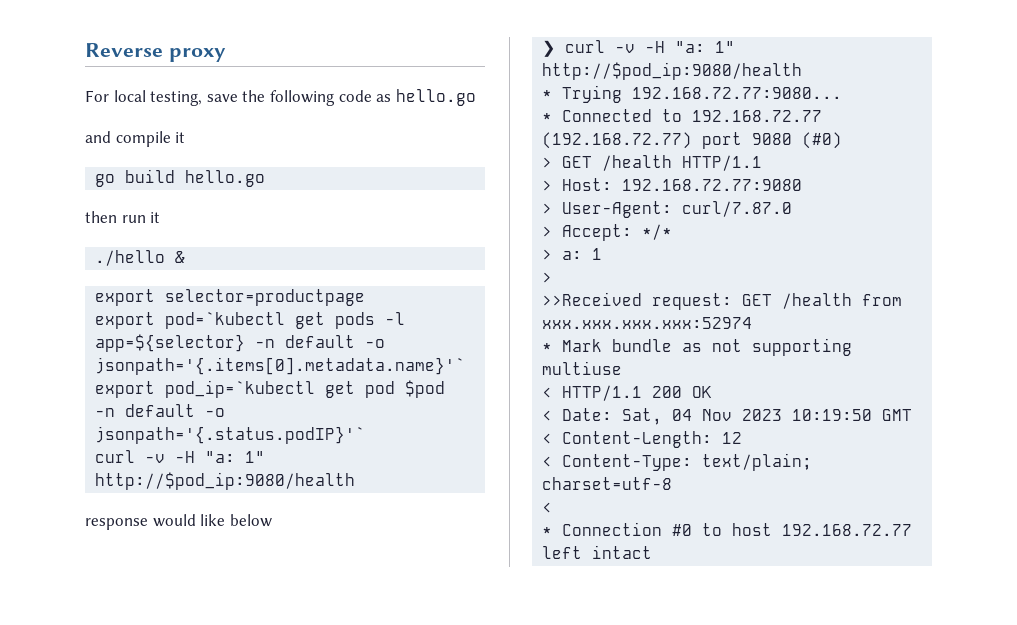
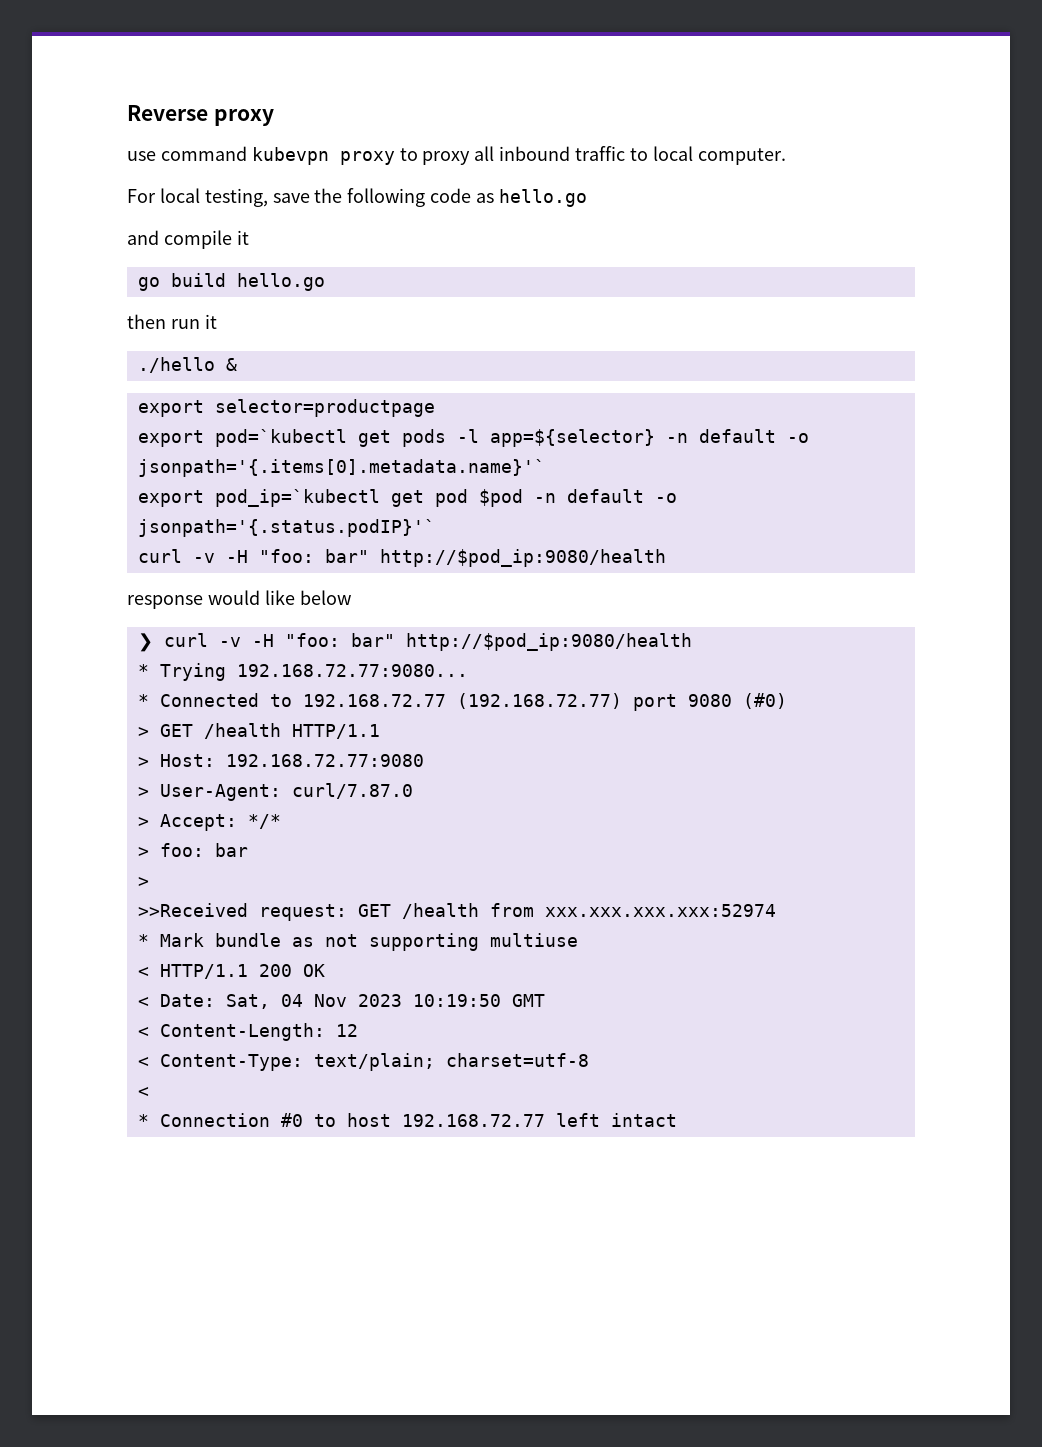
(226, 55) none -> [127,146,786,165] // use command kubevpn proxy to proxy all inbound traffic to local computer.
[205,451,266,463] "a: 1" -> [258,549,369,563] "foo: bar"
[675,41,736,53] "a: 1" -> [284,633,395,647] "foo: bar"
[562,248,603,260] a: 1 -> [159,843,248,857] foo: bar

